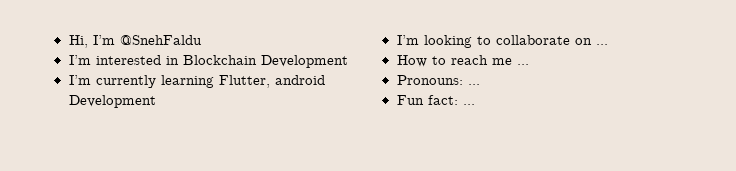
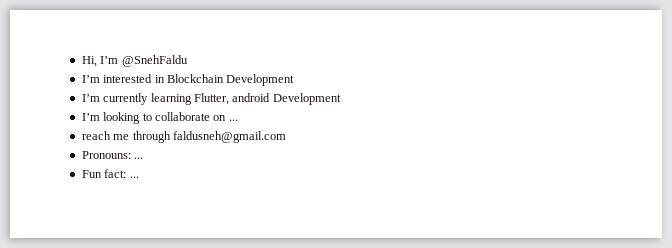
[396,55,529,67] How to reach me ... -> [81,131,286,143] reach me through faldusneh@gmail.com

